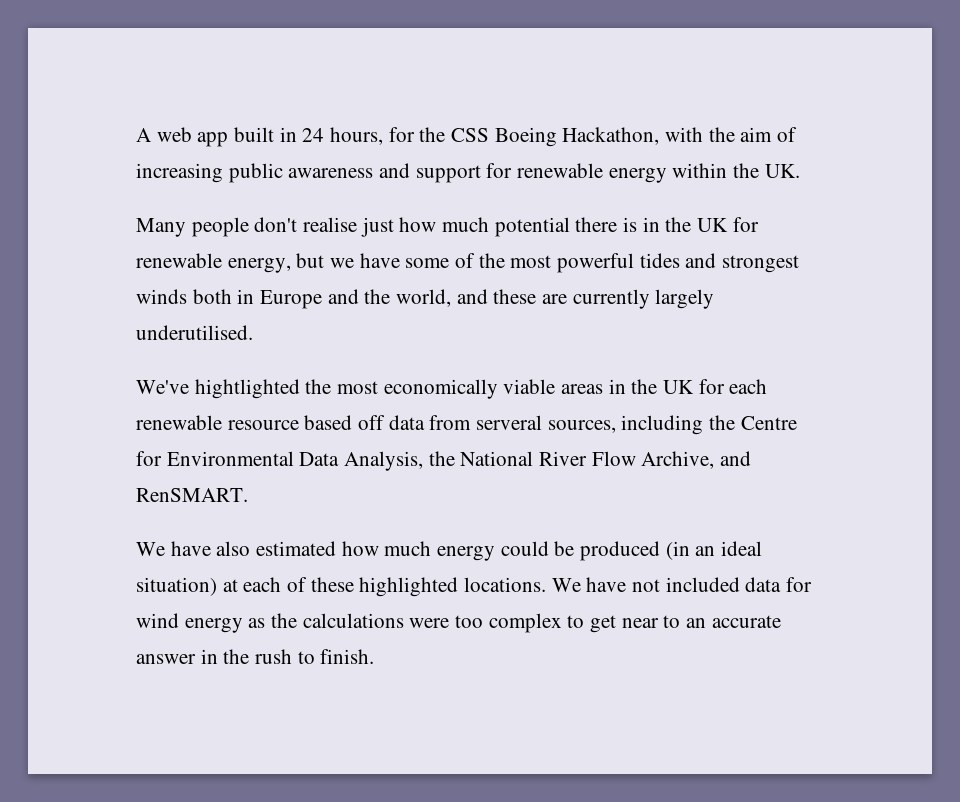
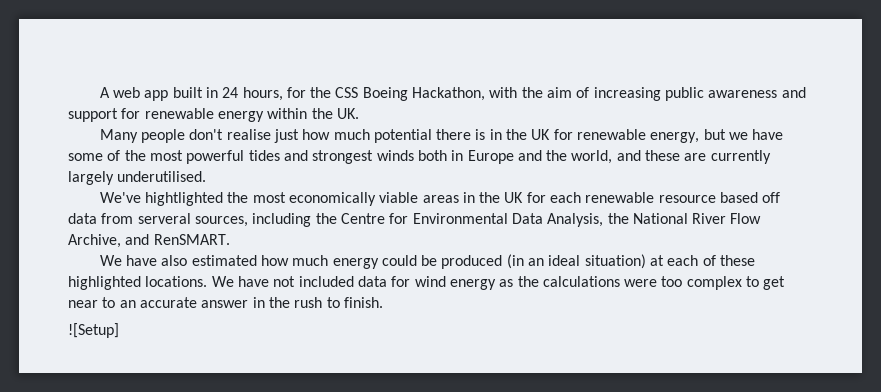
(375, 656) none -> [68,323,119,338] // ![Setup]

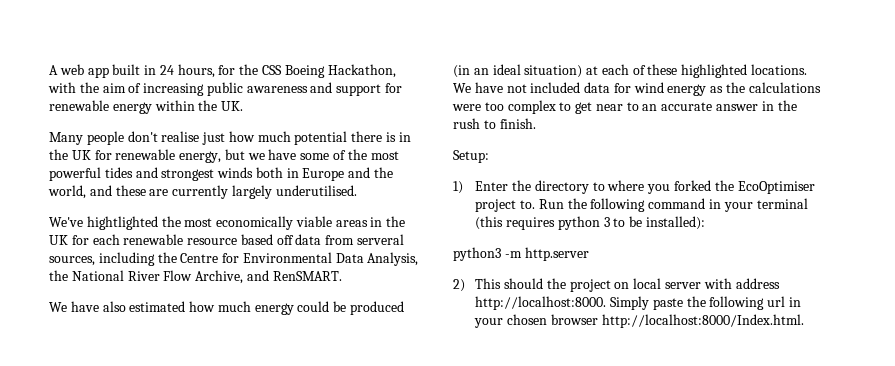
[68,323,119,338] ![Setup] -> [453,150,489,163] [453,180,815,194] [475,198,808,212] [475,216,705,230] [453,247,589,261] [453,278,780,292] [475,296,801,310] [474,314,804,328] Setup: // 1) Enter the directory to where you forked the EcoOptimiser project to. Run the following command in your terminal (this requires python 3 to be installed): // python3 -m http.server // 2) This should the project on local server with address http://localhost:8000. Simply paste the following url in your chosen browser http://localhost:8000/Index.html.

